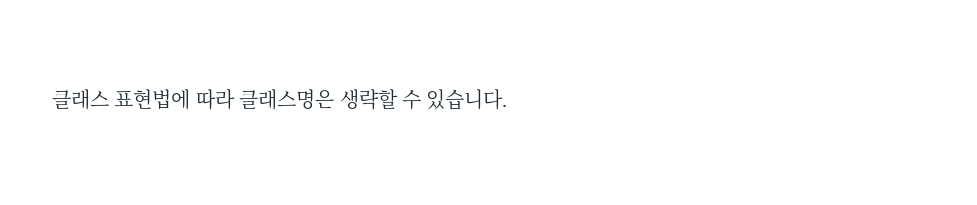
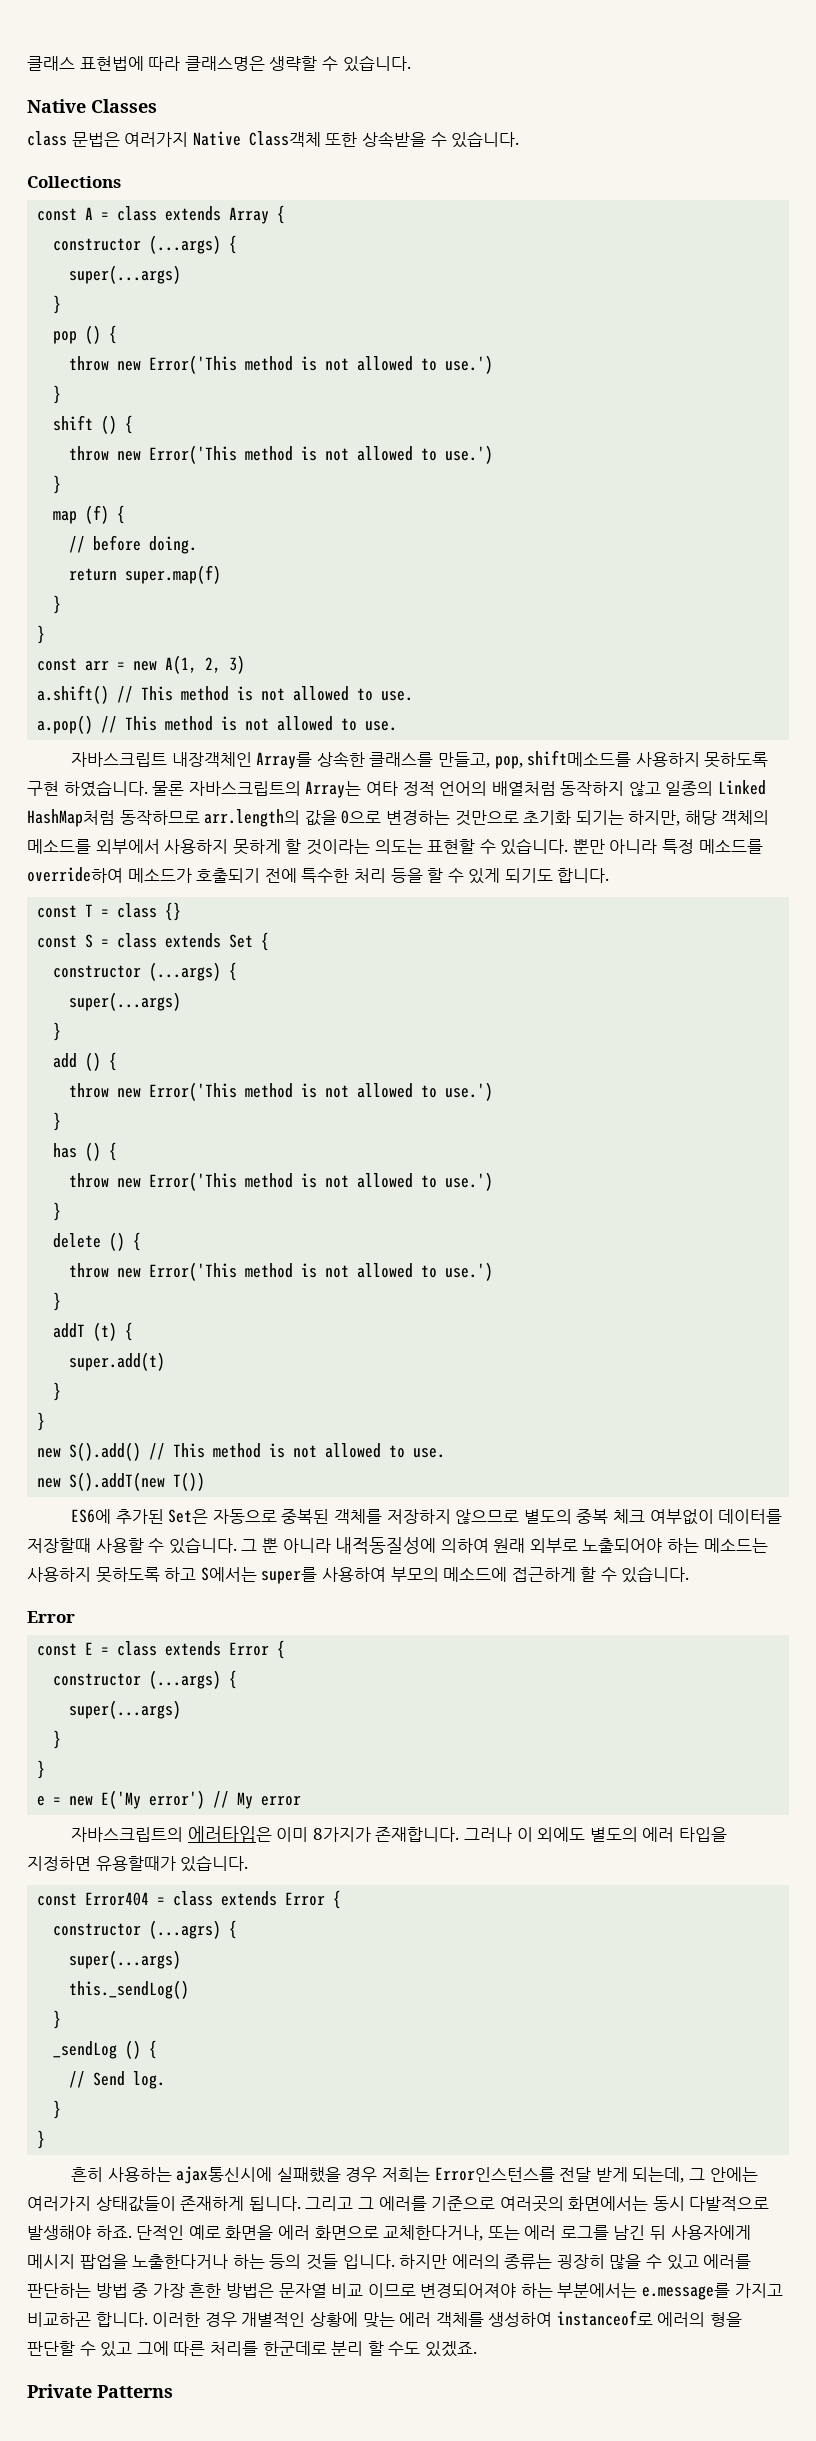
(508, 99) none -> [27,99,157,113] [27,131,520,148] [27,176,121,188] [37,205,286,224] [53,235,238,254] [69,265,182,284] [53,295,62,314] [53,325,118,344] [69,355,494,374] [53,385,62,404] [53,415,134,434] [69,445,494,464] [53,475,62,494] [53,505,126,524] [69,535,198,554] [69,565,222,584] [53,595,62,614] [37,625,46,644] [37,655,246,674] [37,685,414,704] [37,715,398,734] [71,750,769,769] [27,780,767,798] [27,809,770,827] [27,838,763,855] [27,867,610,884] [37,902,182,921] [37,932,270,951] [53,962,238,981] [69,992,182,1011] [53,1022,62,1041] [53,1052,118,1071] [69,1082,494,1101] [53,1112,62,1131] [53,1142,118,1161] [69,1172,494,1191] [53,1202,62,1221] [53,1232,142,1251] [69,1262,494,1281] [53,1292,62,1311] [53,1322,134,1341] [69,1352,166,1371] [53,1382,62,1401] [37,1412,46,1431] [37,1442,446,1461] [37,1472,206,1491] [71,1509,783,1525] [27,1537,768,1554] [27,1566,690,1584] [27,1611,75,1623] [37,1640,286,1659] [53,1670,238,1689] [69,1700,182,1719] [53,1730,62,1749] [37,1760,46,1779] [37,1790,302,1809] [71,1826,727,1843] [27,1855,249,1872] [37,1890,342,1909] [53,1920,238,1939] [69,1950,182,1969] [69,1980,190,1999] [53,2010,62,2029] [53,2040,158,2059] [69,2071,166,2089] [53,2100,62,2119] [37,2130,46,2149] [71,2166,758,2184] [27,2196,770,2212] [27,2225,751,2241] [27,2254,752,2270] [27,2283,783,2300] [27,2310,743,2328] [27,2341,477,2357] [27,2384,173,2398] // Native Classes // class 문법은 여러가지 Native Class객체 또한 상속받을 수 있습니다. // Collections // const A = class extends Array { // constructor (...args) { // super(...args) // } // pop () { // throw new Error('This method is not allowed to use.') // } // shift () { // throw new Error('This method is not allowed to use.') // } // map (f) { // // before doing. // return super.map(f) // } // } // const arr = new A(1, 2, 3) // a.shift() // This method is not allowed to use. // a.pop() // This method is not allowed to use. // 자바스크립트 내장객체인 Array를 상속한 클래스를 만들고, pop, shift메소드를 사용하지 못하도록 구현 하였습니다. 물론 자바스크립트의 Array는 여타 정적 언어의 배열처럼 동작하지 않고 일종의 Linked HashMap처럼 동작하므로 arr.length의 값을 0으로 변경하는 것만으로 초기화 되기는 하지만, 해당 객체의 메소드를 외부에서 사용하지 못하게 할 것이라는 의도는 표현할 수 있습니다. 뿐만 아니라 특정 메소드를 override하여 메소드가 호출되기 전에 특수한 처리 등을 할 수 있게 되기도 합니다. // const T = class {} // const S = class extends Set { // constructor (...args) { // super(...args) // } // add () { // throw new Error('This method is not allowed to use.') // } // has () { // throw new Error('This method is not allowed to use.') // } // delete () { // throw new Error('This method is not allowed to use.') // } // addT (t) { // super.add(t) // } // } // new S().add() // This method is not allowed to use. // new S().addT(new T()) // ES6에 추가된 Set은 자동으로 중복된 객체를 저장하지 않으므로 별도의 중복 체크 여부없이 데이터를 저장할때 사용할 수 있습니다. 그 뿐 아니라 내적동질성에 의하여 원래 외부로 노출되어야 하는 메소드는 사용하지 못하도록 하고 S에서는 super를 사용하여 부모의 메소드에 접근하게 할 수 있습니다. // Error // const E = class extends Error { // constructor (...args) { // super(...args) // } // } // e = new E('My error') // My error // 자바스크립트의 에러타입은 이미 8가지가 존재합니다. 그러나 이 외에도 별도의 에러 타입을 지정하면 유용할때가 있습니다. // const Error404 = class extends Error { // constructor (...agrs) { // super(...args) // this._sendLog() // } // _sendLog () { // // Send log. // } // } // 흔히 사용하는 ajax통신시에 실패했을 경우 저희는 Error인스턴스를 전달 받게 되는데, 그 안에는 여러가지 상태값들이 존재하게 됩니다. 그리고 그 에러를 기준으로 여러곳의 화면에서는 동시 다발적으로 발생해야 하죠. 단적인 예로 화면을 에러 화면으로 교체한다거나, 또는 에러 로그를 남긴 뒤 사용자에게 메시지 팝업을 노출한다거나 하는 등의 것들 입니다. 하지만 에러의 종류는 굉장히 많을 수 있고 에러를 판단하는 방법 중 가장 흔한 방법은 문자열 비교 이므로 변경되어져야 하는 부분에서는 e.message를 가지고 비교하곤 합니다. 이러한 경우 개별적인 상황에 맞는 에러 객체를 생성하여 instanceof로 에러의 형을 판단할 수 있고 그에 따른 처리를 한군데로 분리 할 수도 있겠죠. // Private Patterns

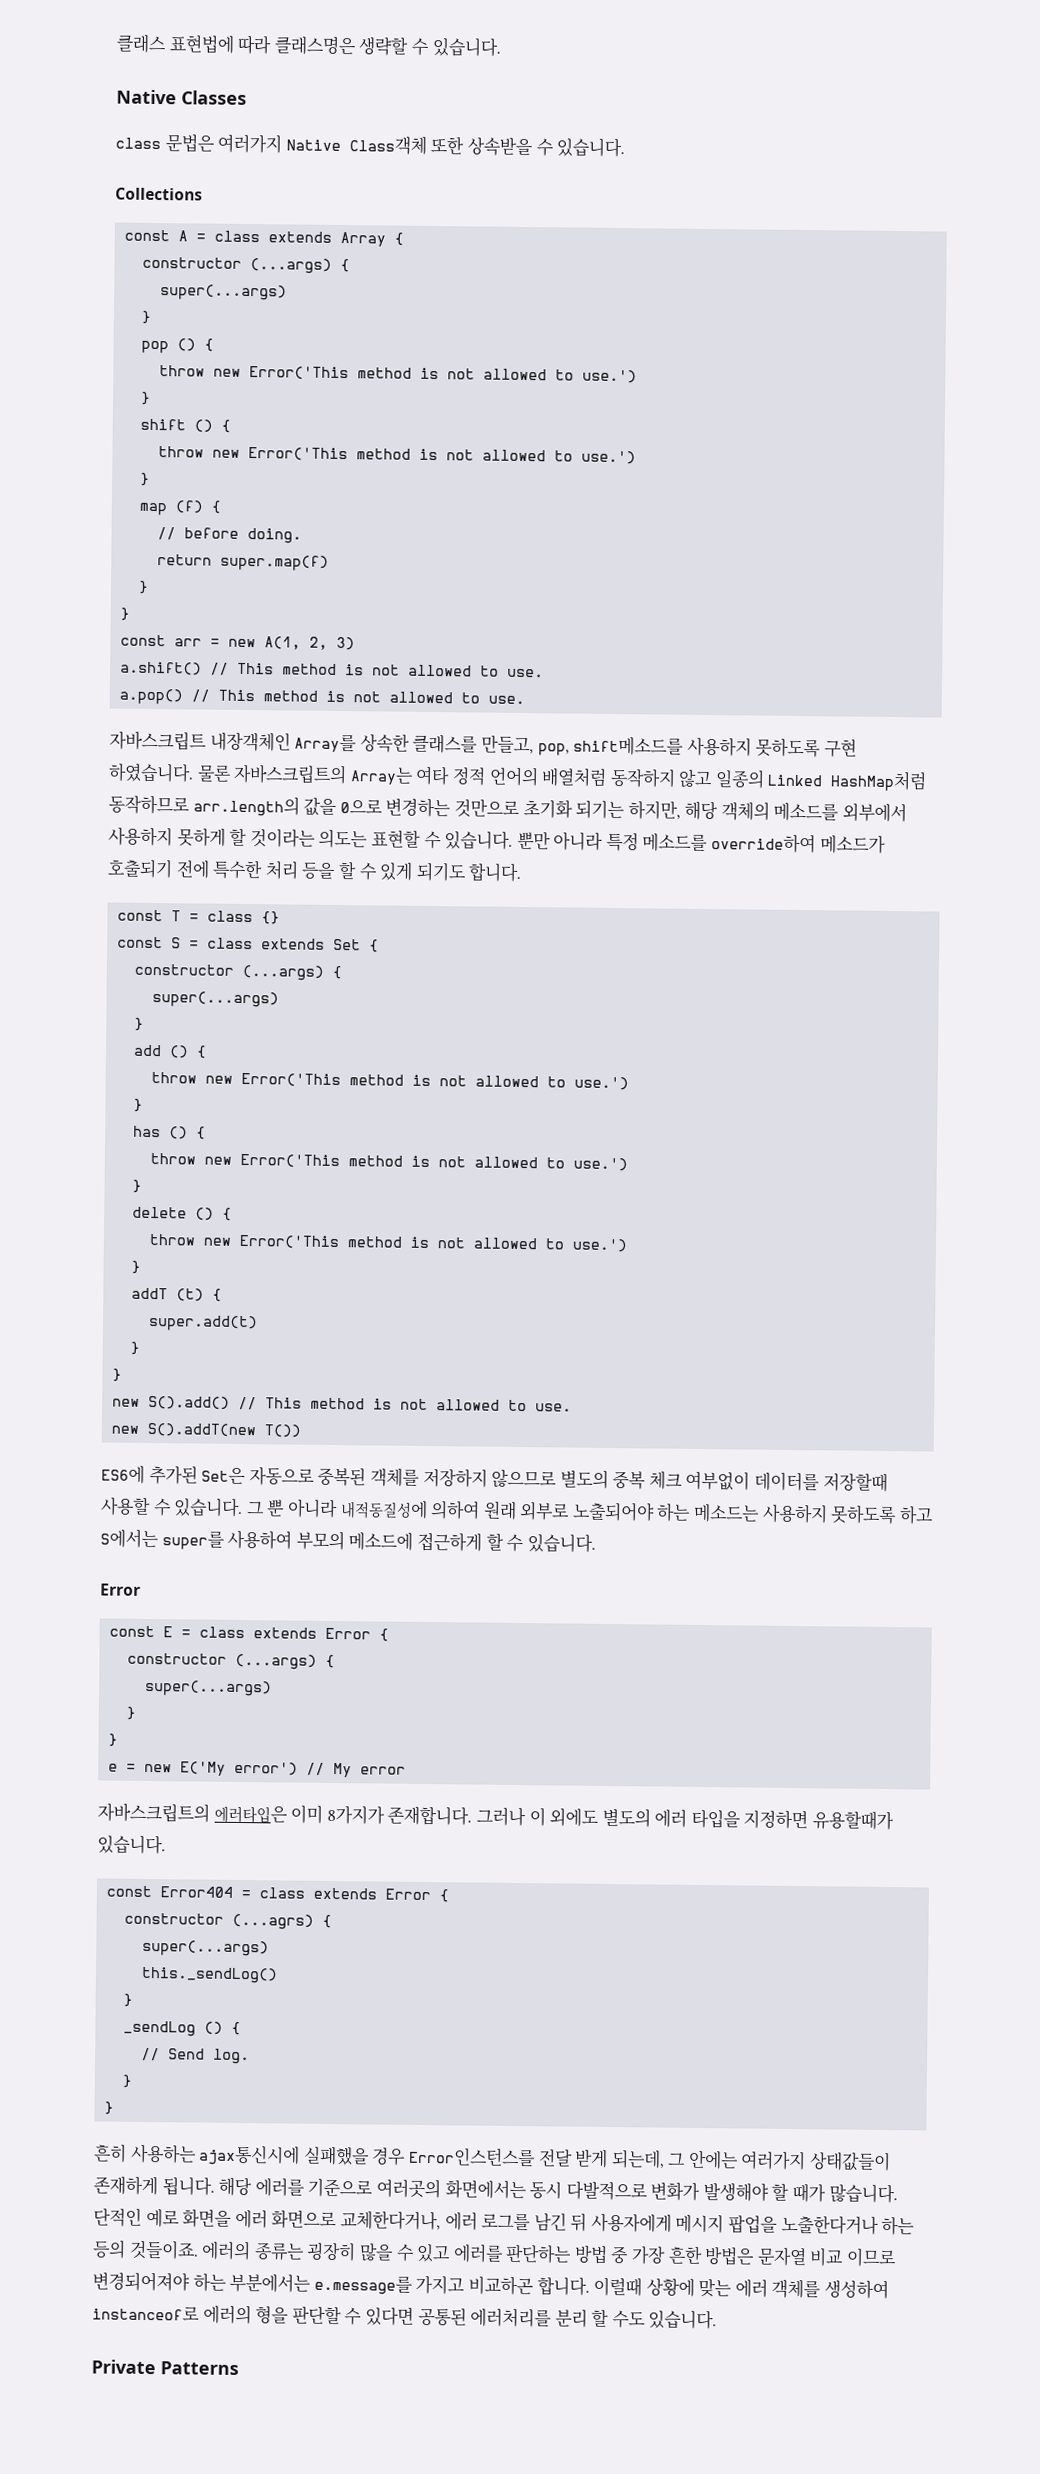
[381,2167,430,2182] 저희는 -> (407, 2156) none
[305,2196,374,2211] 그리고 그 -> [218,2176,253,2197] 해당
[27,2225,132,2240] 발생해야 하죠. -> [650,2181,898,2204] 변화가 발생해야 할 때가 많습니다.
[487,2225,520,2240] 또는 -> (441, 2220) none
[305,2254,448,2270] 것들 입니다. 하지만 -> [128,2239,199,2260] 것들이죠.
[152,2312,306,2327] 이러한 경우 개별적인 -> [593,2276,643,2297] 이럴때
[100,2341,327,2357] 있고 그에 따른 처리를 한군데로 -> [364,2306,553,2328] 있다면 공통된 에러처리를
[424,2341,477,2357] 있겠죠. -> [648,2310,718,2330] 있습니다.

